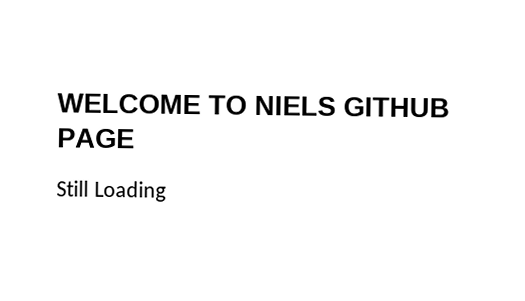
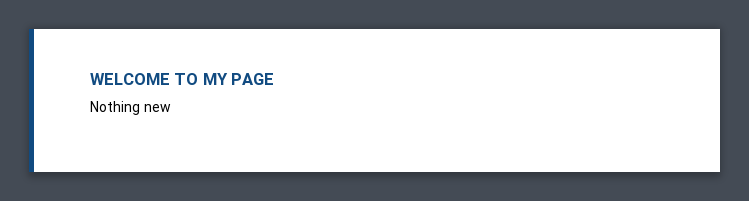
[254,95,450,118] NIELS GITHUB -> [202,73,228,85] MY
[56,180,166,202] Still Loading -> [90,101,171,115] Nothing new

